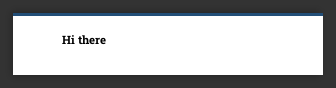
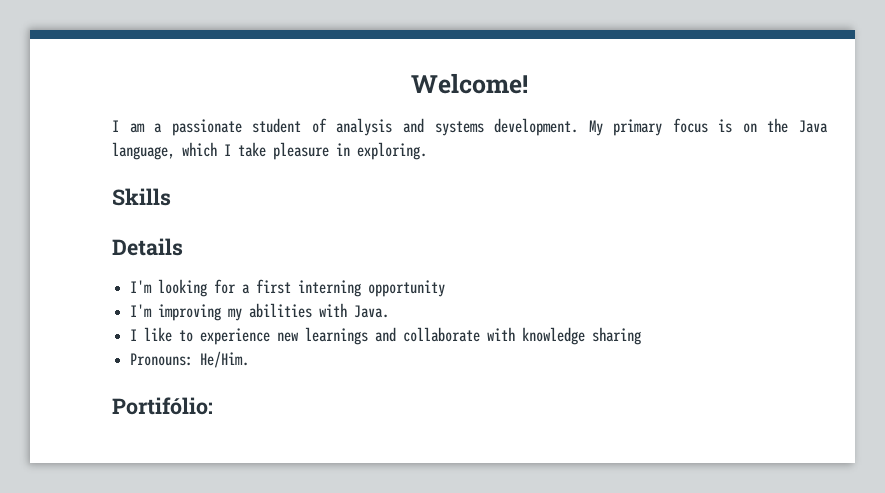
[62,35,107,45] Hi there -> [411,73,528,94] [112,118,828,136] [112,142,427,160] [112,188,171,206] [112,238,183,256] [130,279,446,297] [130,303,390,321] [130,327,642,345] [130,351,250,368] [112,397,213,415] Welcome! // I am a passionate student of analysis and systems development. My primary focus is on the Java language, which I take pleasure in exploring. // Skills // Details // I'm looking for a first interning opportunity // I'm improving my abilities with Java. // I like to experience new learnings and collaborate with knowledge sharing // Pronouns: He/Him. // Portifólio:

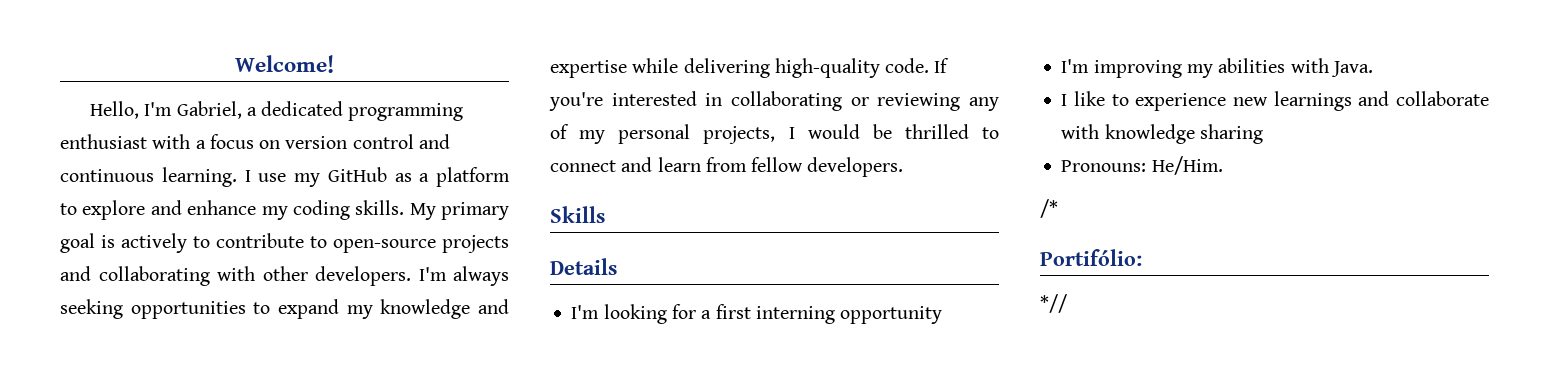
[112,118,828,136] [112,142,427,160] I am a passionate student of analysis and systems development. My primary focus is on the Java language, which I take pleasure in exploring. -> [90,101,464,121] [60,134,450,149] [60,167,510,187] [60,200,509,220] [60,233,509,253] [60,266,509,286] [60,299,510,319] [550,58,950,78] [549,91,999,111] [550,124,999,144] [550,157,904,177] Hello, I'm Gabriel, a dedicated programming enthusiast with a focus on version control and continuous learning. I use my GitHub as a platform to explore and enhance my coding skills. My primary goal is actively to contribute to open-source projects and collaborating with other developers. I'm always seeking opportunities to expand my knowledge and expertise while delivering high-quality code. If you're interested in collaborating or reviewing any of my personal projects, I would be thrilled to connect and learn from fellow developers.
(250, 359) none -> [1040,199,1058,218] // /*
(213, 406) none -> [1040,294,1067,313] // *//

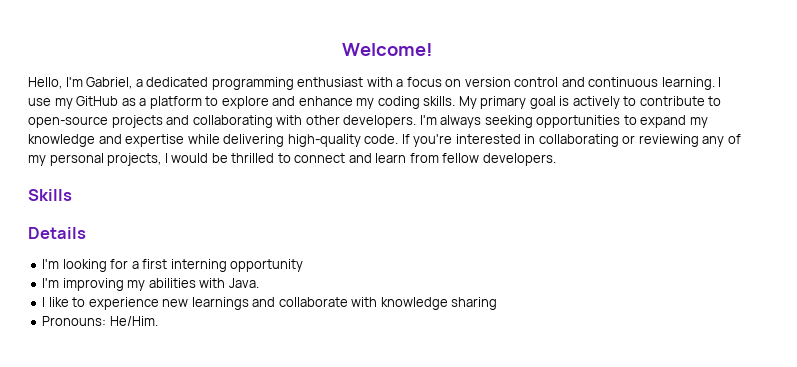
[1040,199,1058,218] [1040,249,1142,266] [1040,294,1067,313] // /* // Portifólio: // *// -> (158, 321) none

